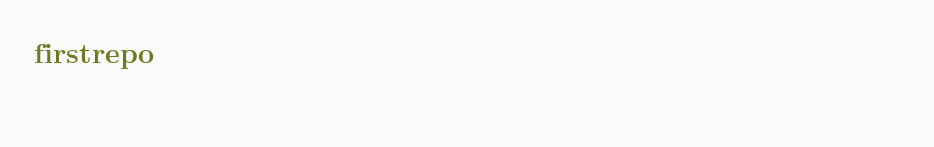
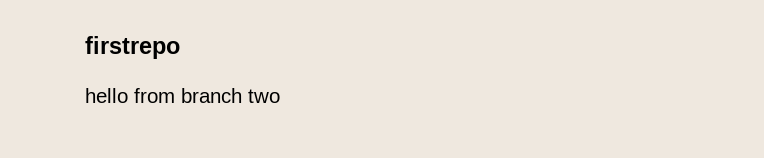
(154, 56) none -> [85,88,280,103] // hello from branch two

